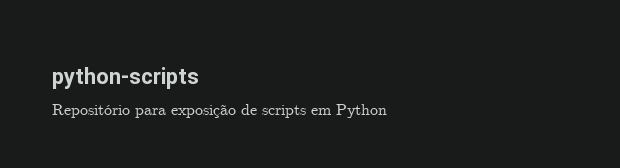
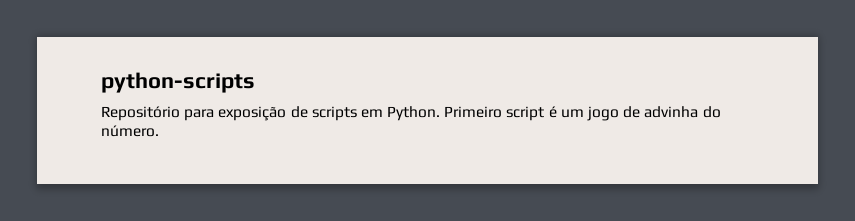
[336,104,387,118] Python -> [387,106,721,121] [101,125,159,137] Python. Primeiro script é um jogo de advinha do número.

